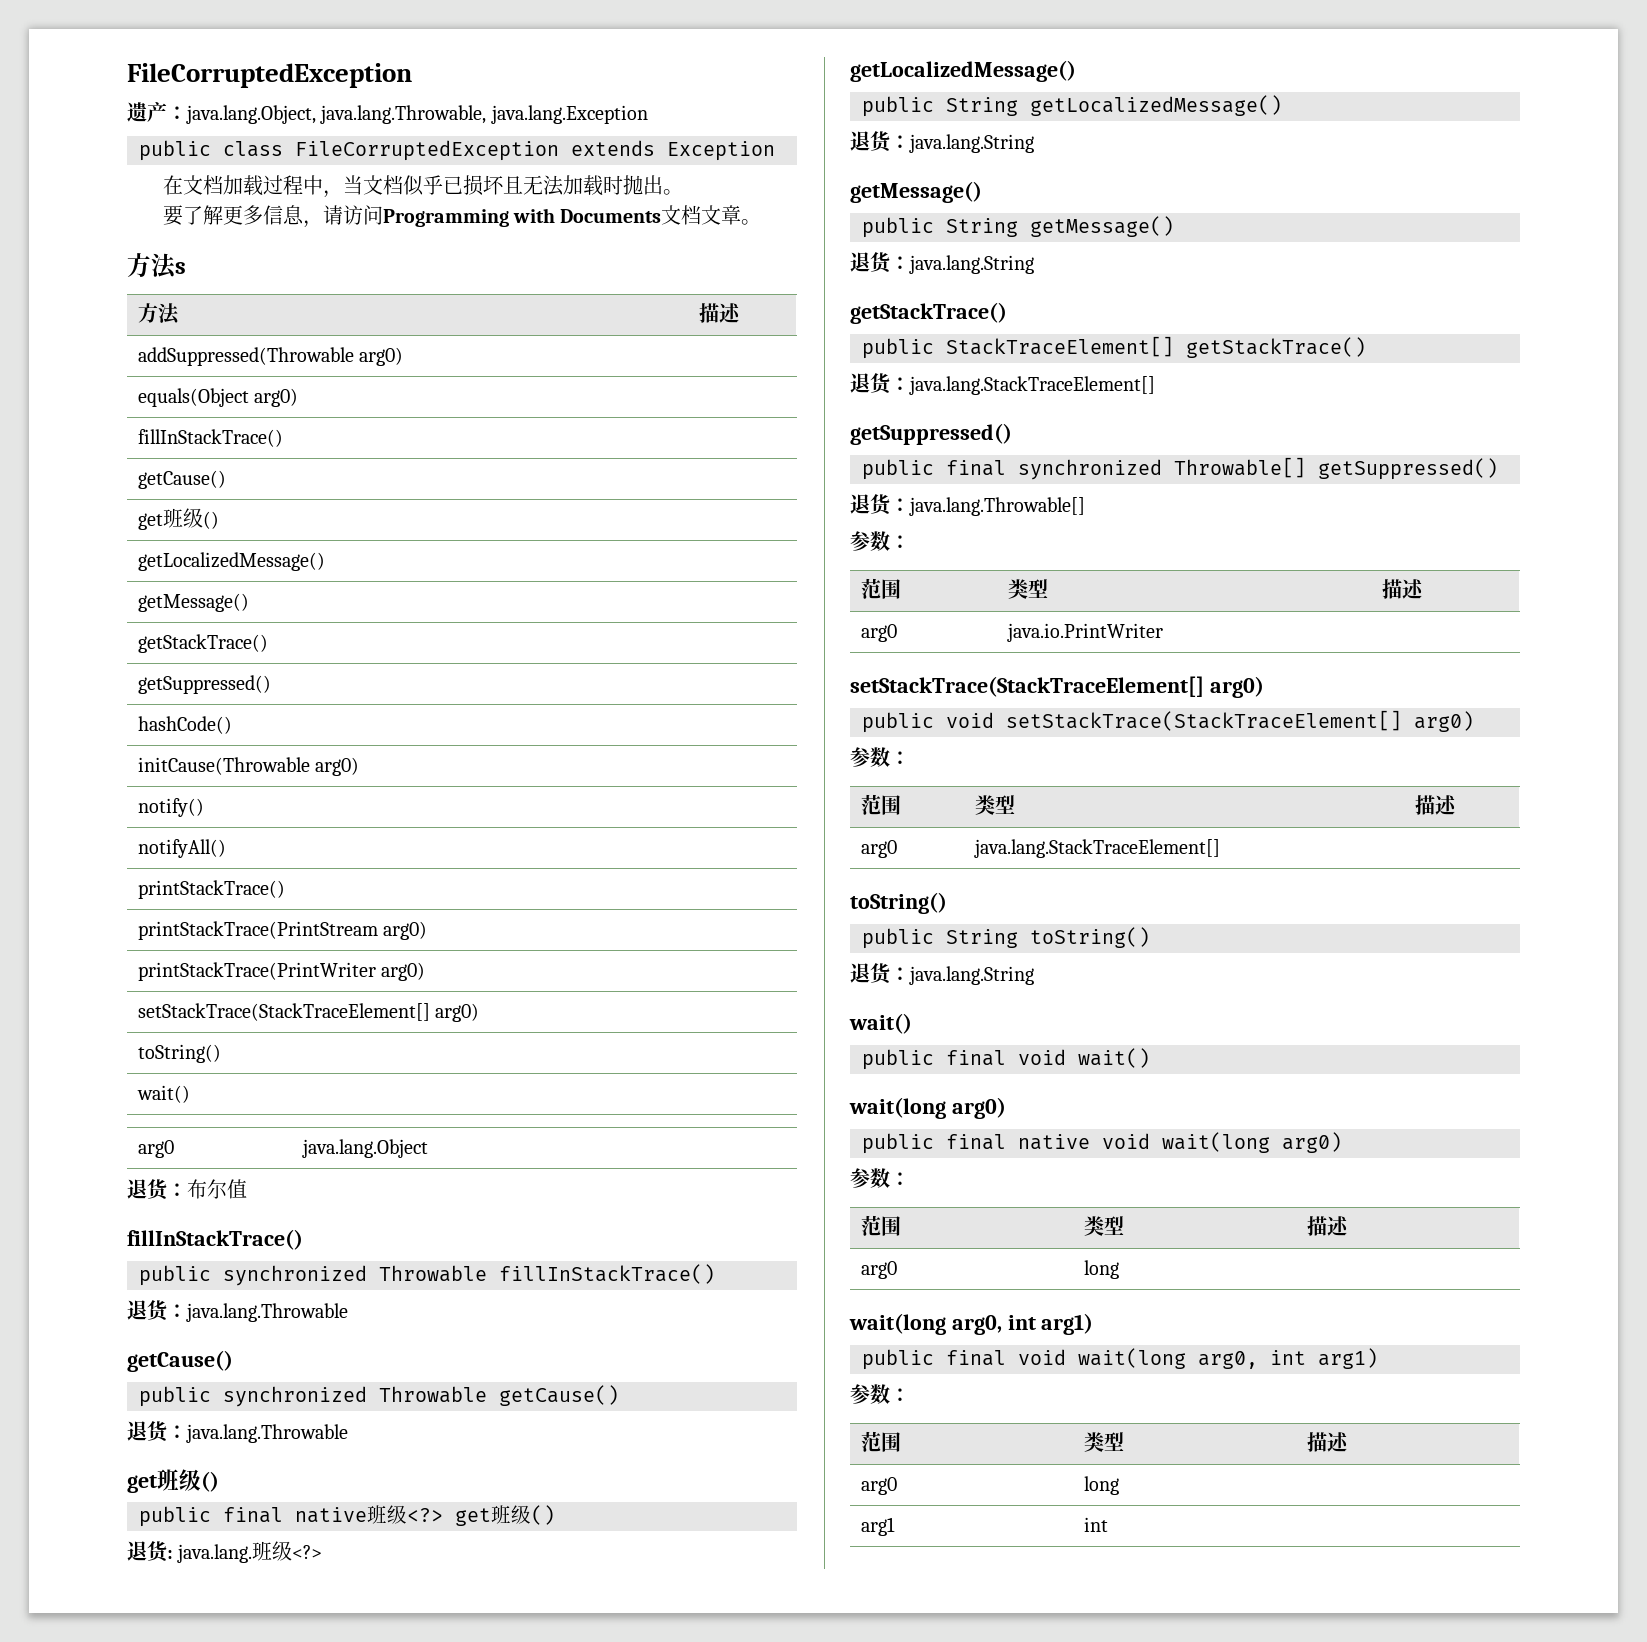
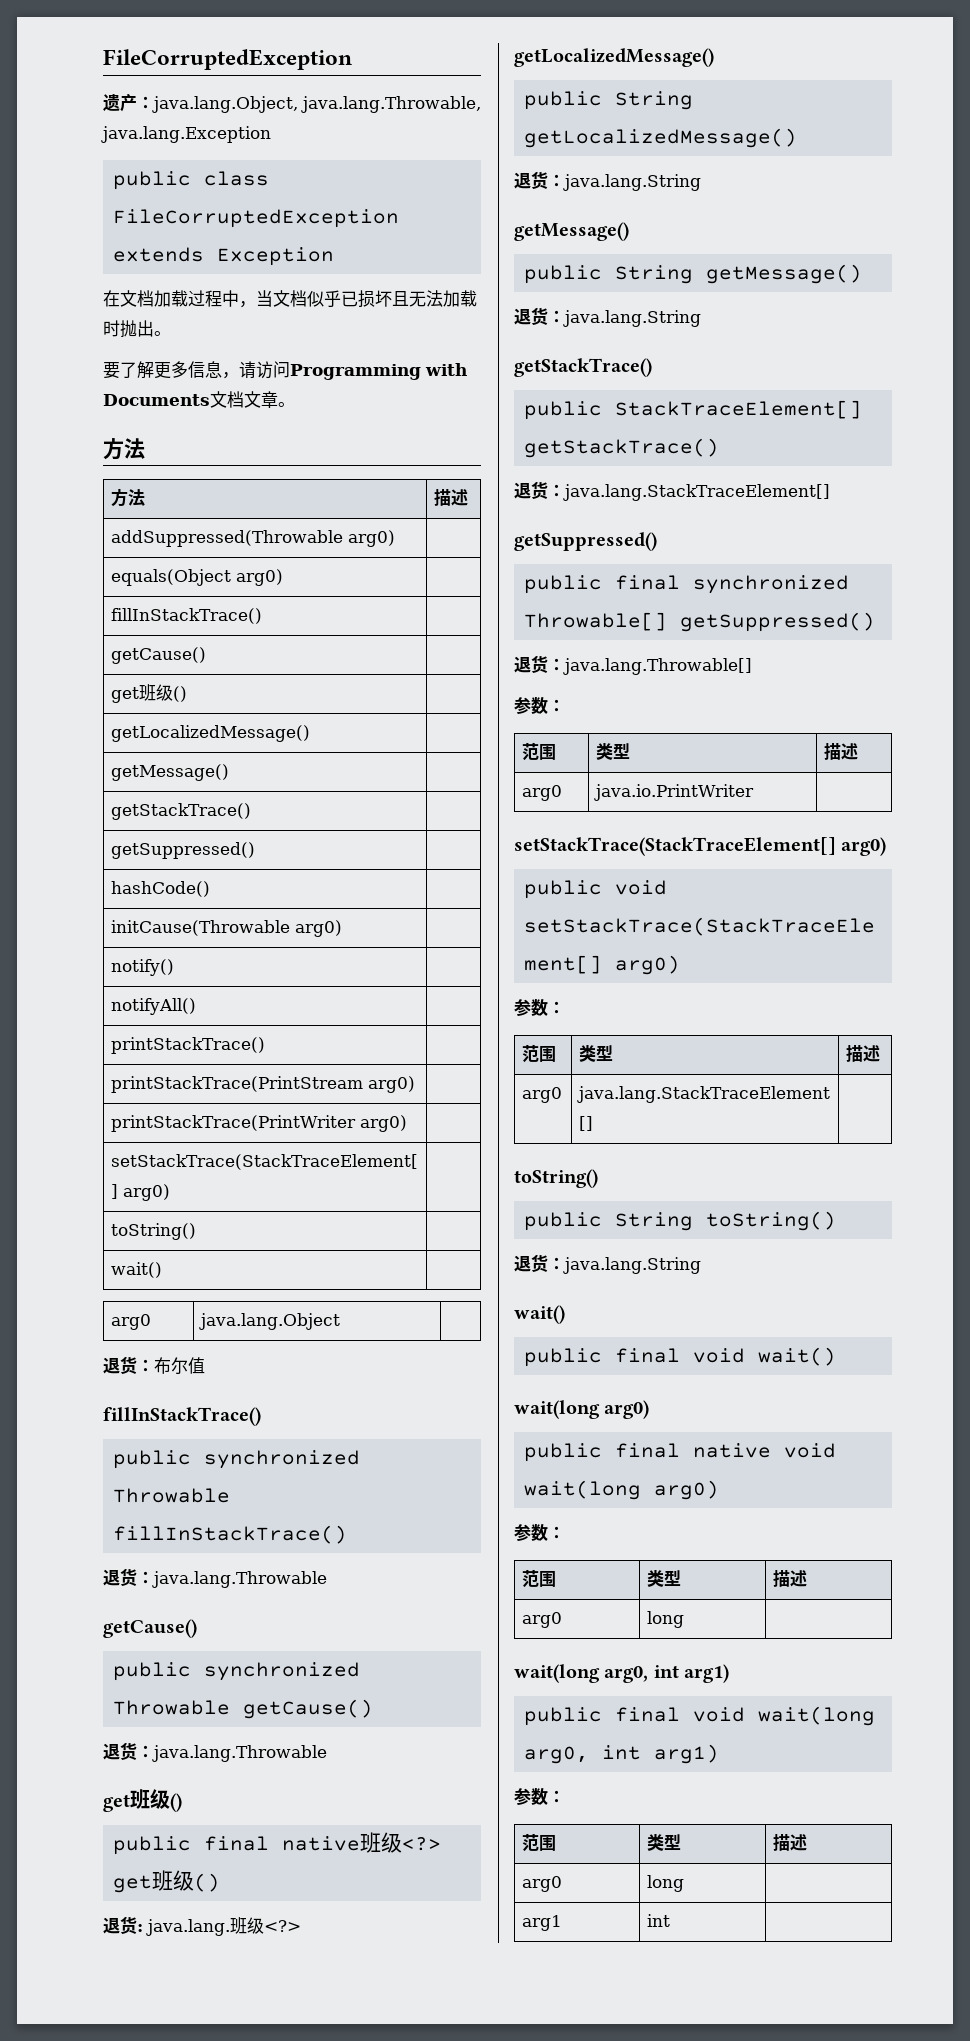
[175,262,186,274] s -> (145, 448) none

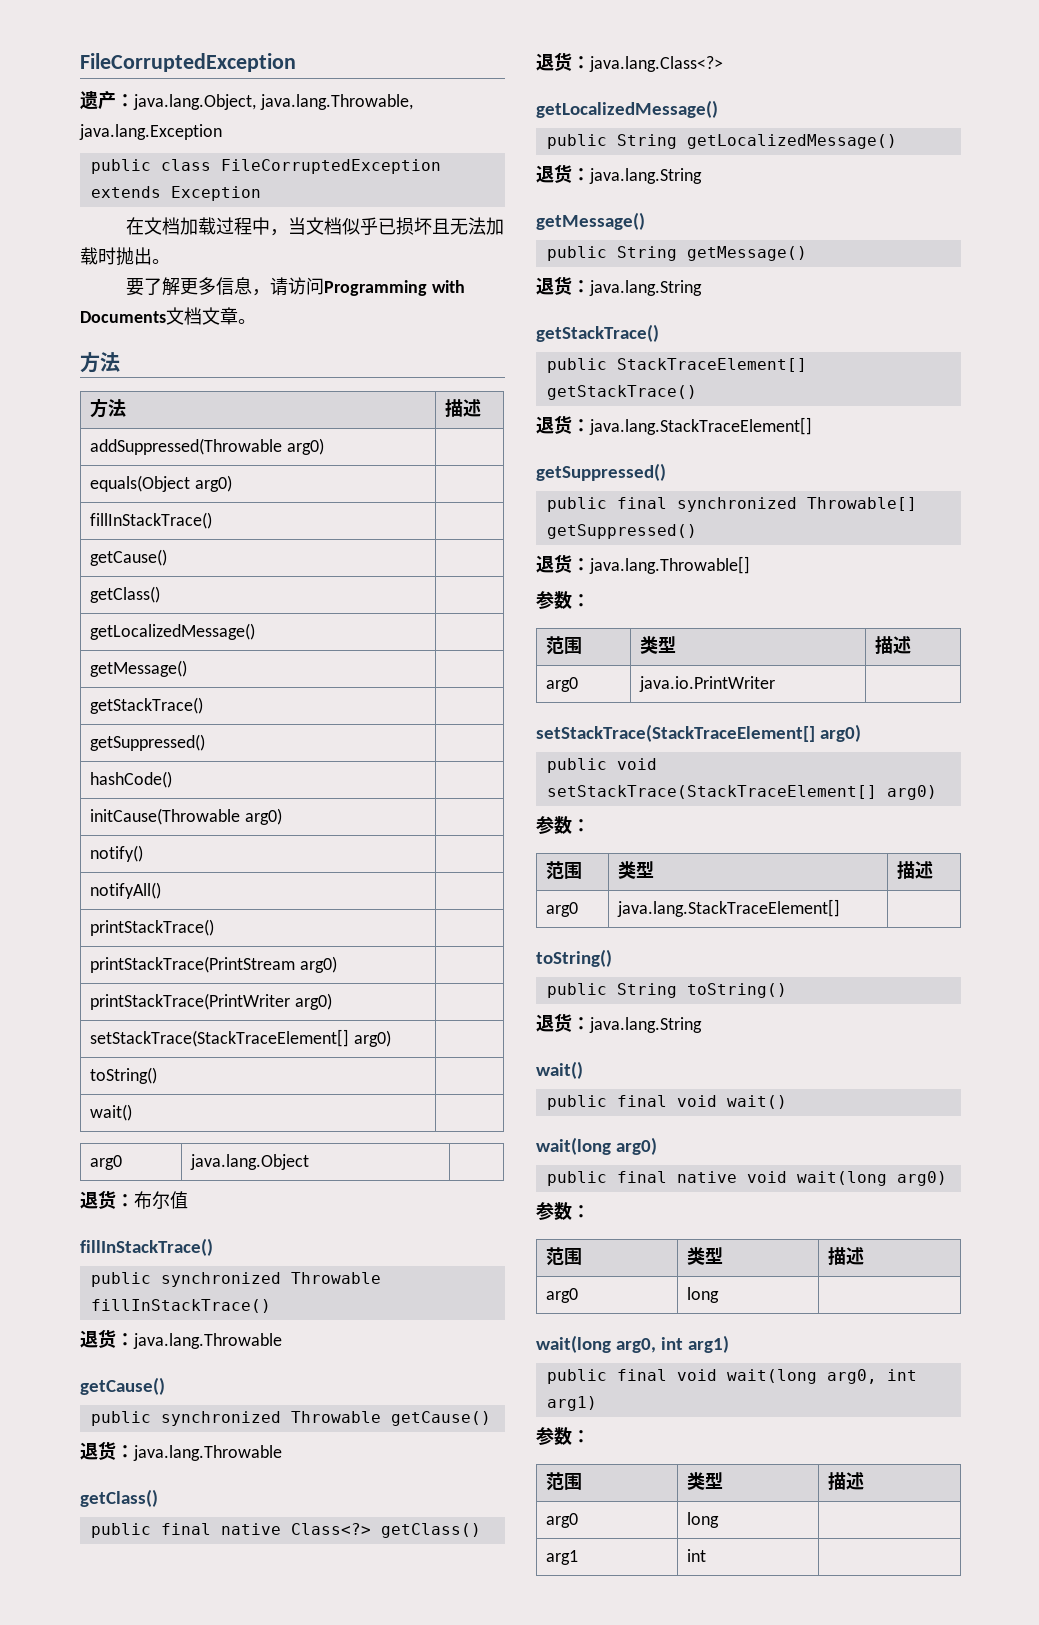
[111,684,188,703] get班级() -> [89,586,160,603] getClass()
[103,1789,182,1812] [113,1832,442,1855] [113,1870,221,1893] [103,1916,301,1936] get班级() // public final native班级<?> get班级() // 退货: java.lang.班级<?> -> [80,1489,158,1507] [90,1523,481,1538] [536,52,723,72] getClass() // public final native Class<?> getClass() // 退货：java.lang.Class<?>

